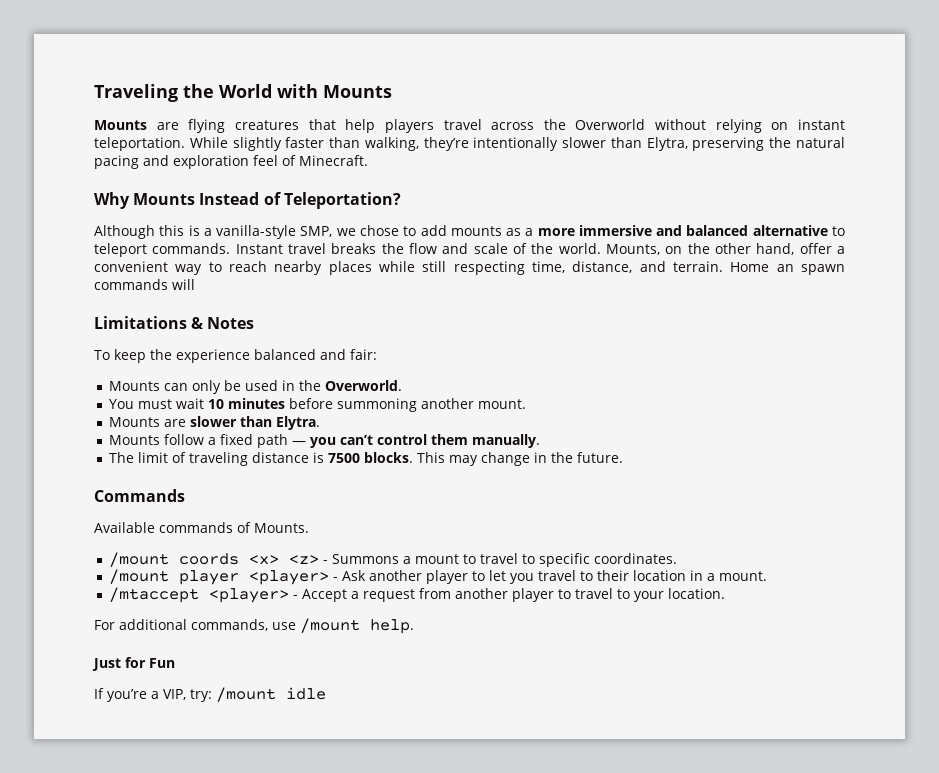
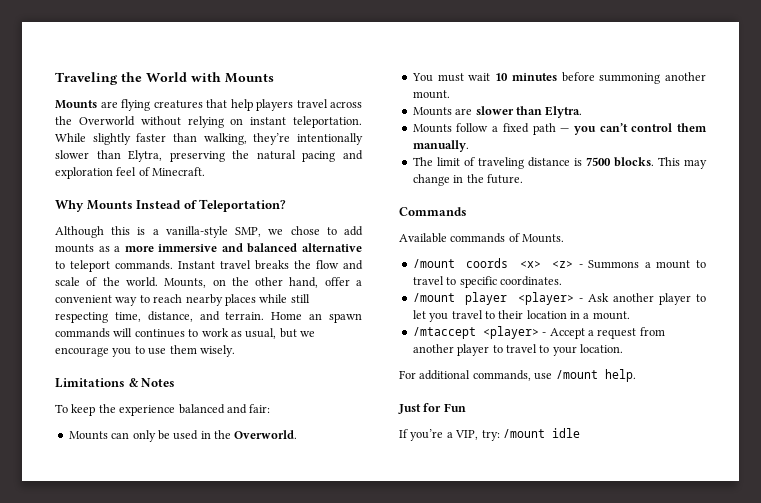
(195, 284) none -> [134,328,315,339] [55,345,235,357] continues to work as usual, but we encourage you to use them wisely.

